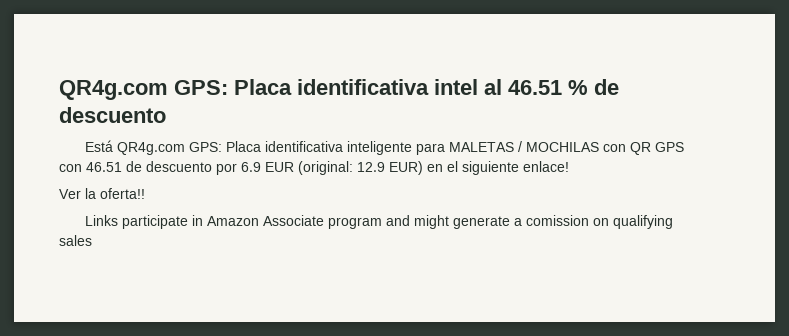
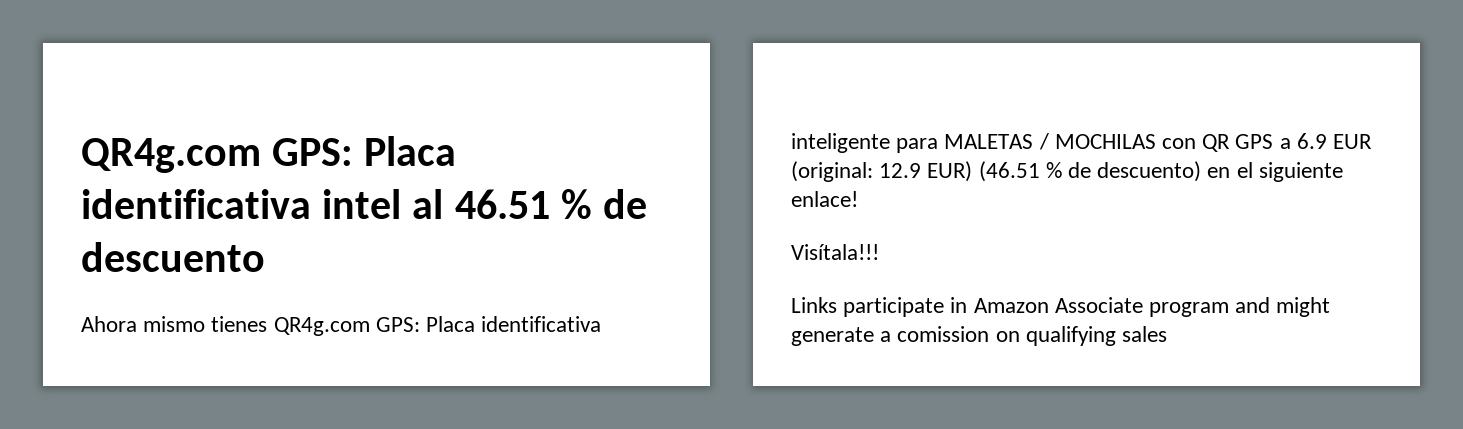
[85,140,114,152] Está -> [81,316,268,332] Ahora mismo tienes
[59,161,237,175] con 46.51 de descuento por -> [1279,138,1291,149] a
(423, 168) none -> [978,161,1202,182] (46.51 % de descuento)
[59,188,145,199] Ver la oferta!! -> [791,244,879,260] Visítala!!!

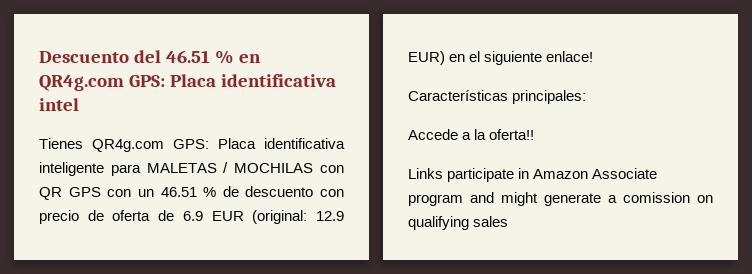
(81, 155) none -> [39,50,261,64] Descuento del 46.51 % en
[412,189,648,219] [81,242,265,272] [81,316,268,332] al 46.51 % de descuento // Ahora mismo tienes -> [39,138,83,149] // Tienes
[1279,138,1291,149] a -> [107,186,344,197] [39,210,175,224] con un 46.51 % de descuento con precio de oferta de
[978,161,1202,182] (46.51 % de descuento) -> (445, 58) none
[791,244,879,260] Visítala!!! -> [408,90,587,104] [408,129,535,140] Características principales: // Accede a la oferta!!

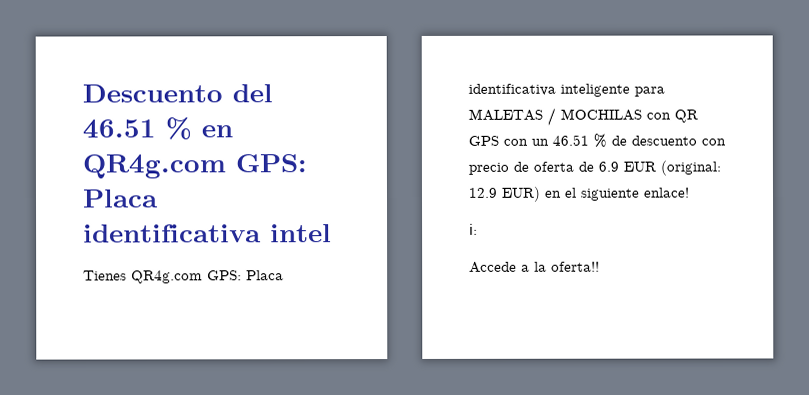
[408,90,587,104] Características principales: -> [469,223,478,235] ℹ:
[408,168,658,182] [408,192,713,206] [408,216,509,230] // Links participate in Amazon Associate program and might generate a comission on qualifying sales -> (600, 266) none

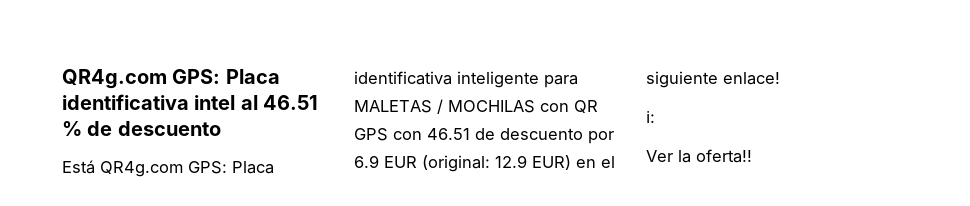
[82,84,273,103] [82,117,233,140] Descuento del 46.51 % en -> (62, 79) none
[83,270,127,281] // Tienes -> [240,95,319,110] [62,121,221,136] [62,160,95,174] al 46.51 % de descuento // Está
[531,133,726,148] [468,161,594,175] un 46.51 % de descuento con precio de oferta de -> [427,128,614,144] 46.51 de descuento por
[469,261,530,273] Accede a -> [646,150,673,162] Ver

